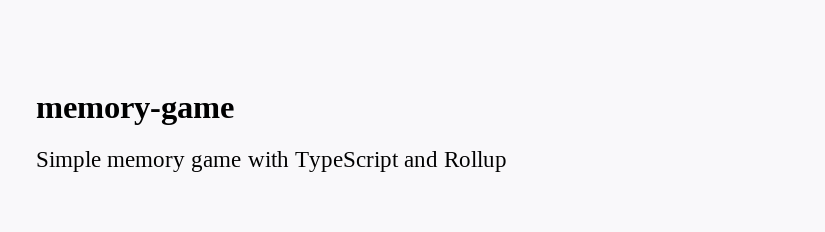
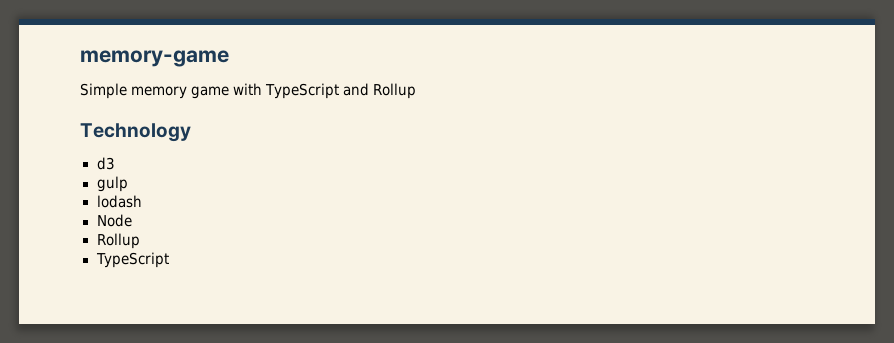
(508, 161) none -> [80,123,191,142] [96,157,115,170] [96,176,128,192] [96,195,142,208] [96,214,132,227] [96,233,140,249] [95,252,170,268] // Technology // d3 // gulp // lodash // Node // Rollup // TypeScript

